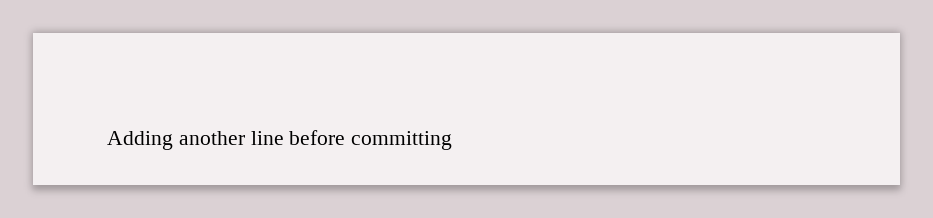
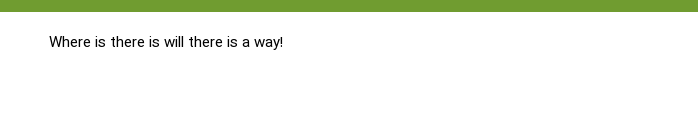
[107,130,453,150] Adding another line before committing -> [49,36,284,50] Where is there is will there is a way!

